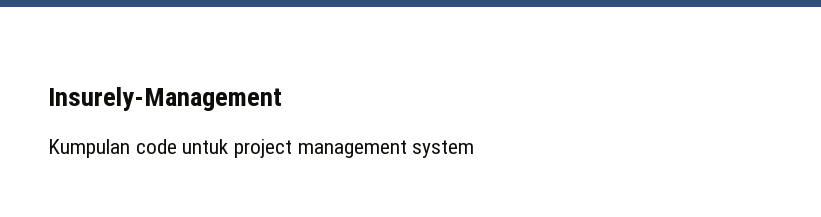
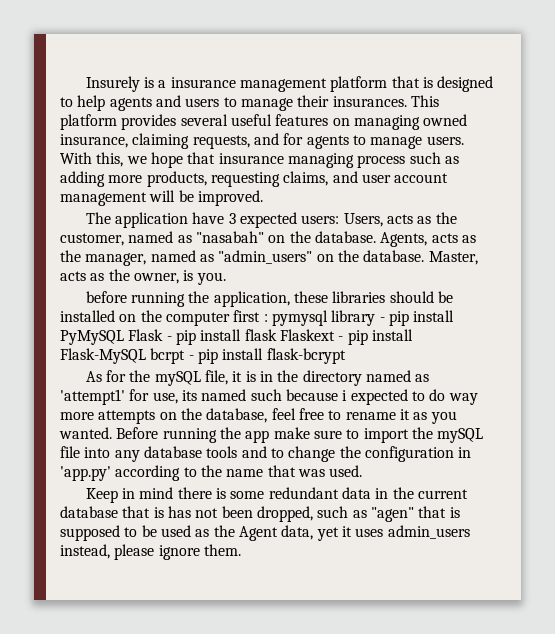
[48,87,282,111] [48,139,475,158] Insurely-Management // Kumpulan code untuk project management system -> [85,76,494,92] [60,95,439,111] [60,114,468,130] [60,133,464,149] [60,152,459,168] [60,171,449,187] [60,190,263,206] [85,212,457,228] [60,231,476,247] [60,250,478,266] [60,269,226,285] [85,291,453,307] [60,310,455,326] [60,329,413,345] [60,348,346,364] [85,370,430,386] [60,389,478,405] [60,408,457,424] [59,427,484,443] [60,446,472,462] [60,465,363,481] [85,487,468,503] [60,506,460,522] [60,525,470,541] [60,544,241,560] Insurely is a insurance management platform that is designed to help agents and users to manage their insurances. This platform provides several useful features on managing owned insurance, claiming requests, and for agents to manage users. With this, we hope that insurance managing process such as adding more products, requesting claims, and user account management will be improved. // The application have 3 expected users: Users, acts as the customer, named as "nasabah" on the database. Agents, acts as the manager, named as "admin_users" on the database. Master, acts as the owner, is you. // before running the application, these libraries should be installed on the computer first : pymysql library - pip install PyMySQL Flask - pip install flask Flaskext - pip install Flask-MySQL bcrpt - pip install flask-bcrypt // As for the mySQL file, it is in the directory named as 'attempt1' for use, its named such because i expected to do way more attempts on the database, feel free to rename it as you wanted. Before running the app make sure to import the mySQL file into any database tools and to change the configuration in 'app.py' according to the name that was used. // Keep in mind there is some redundant data in the current database that is has not been dropped, such as "agen" that is supposed to be used as the Agent data, yet it uses admin_users instead, please ignore them.

